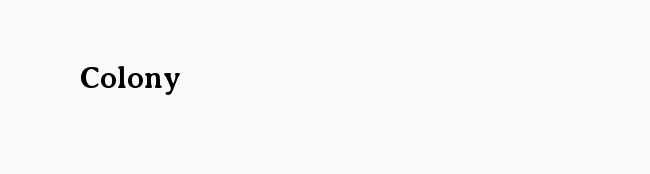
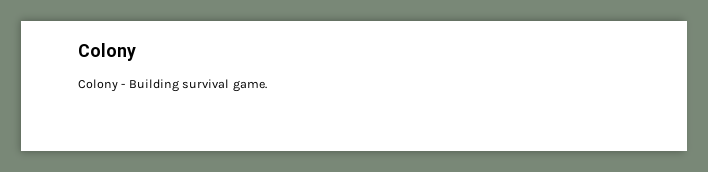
[80,66,181,95] Colony -> [78,43,136,61] [78,79,267,92] Colony // Colony - Building survival game.

